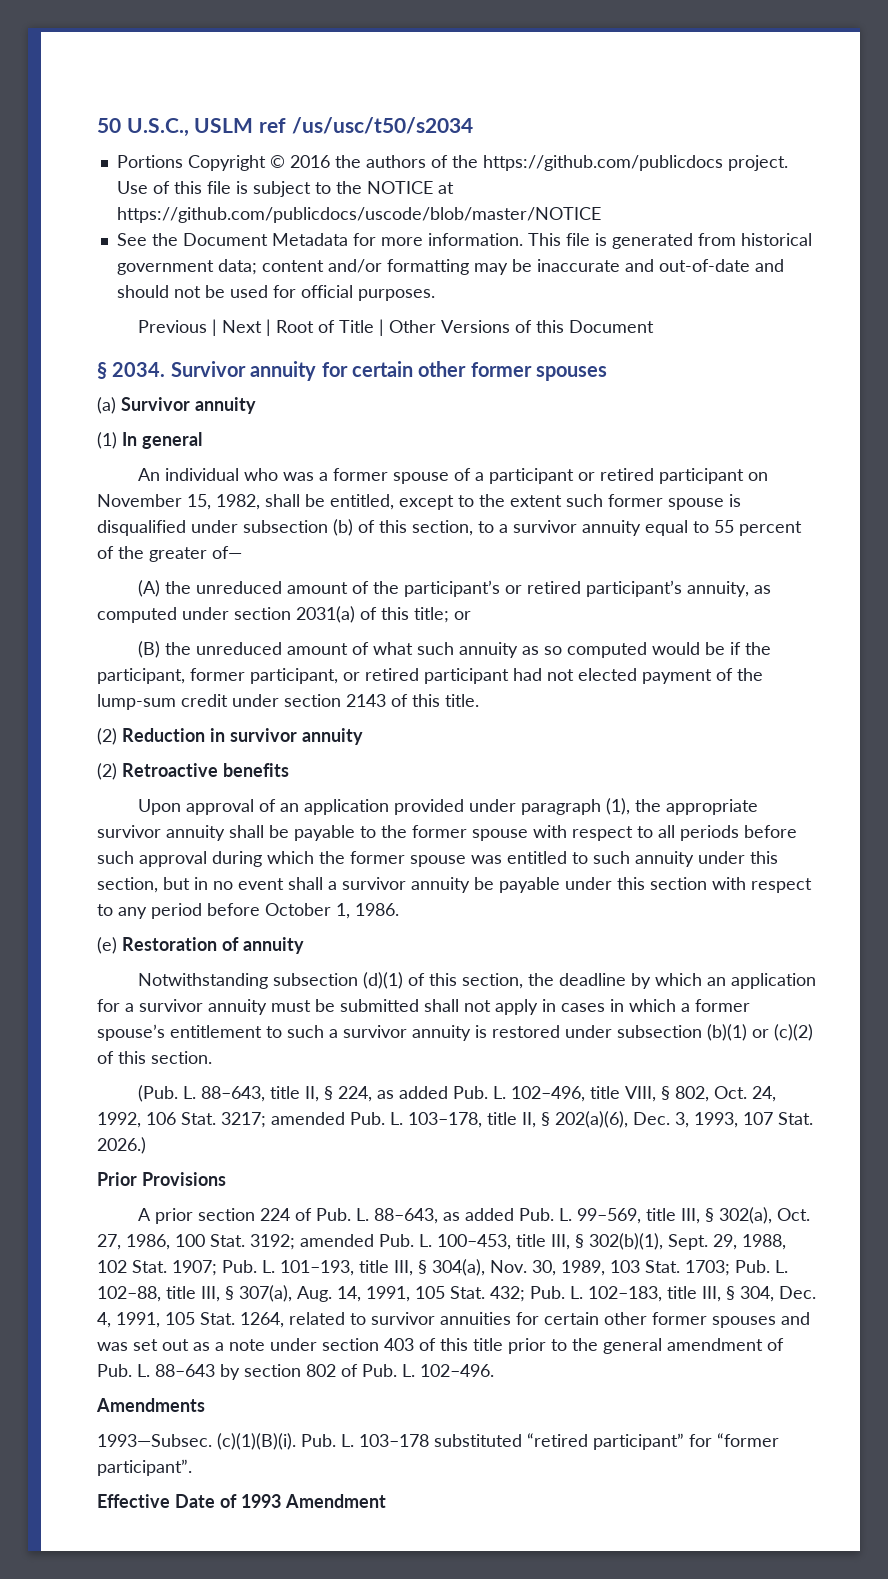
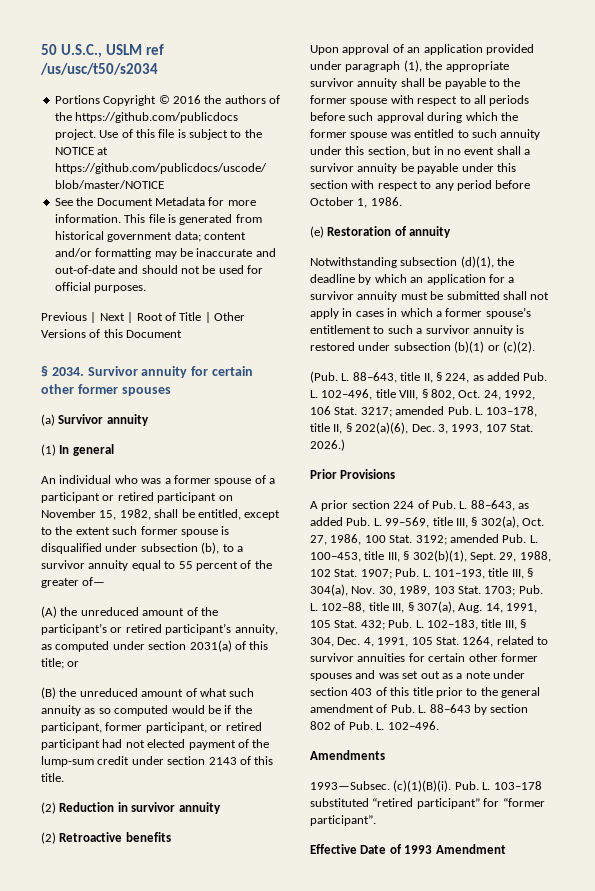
[333,519,473,536] (b) of this section, -> [201,542,220,554] (b),
[363,972,524,989] (d)(1) of this section, -> [460,256,494,268] (d)(1),
[774,1024,813,1041] [97,1051,212,1064] (c)(2) of this section. -> [502,341,535,353] (c)(2).

